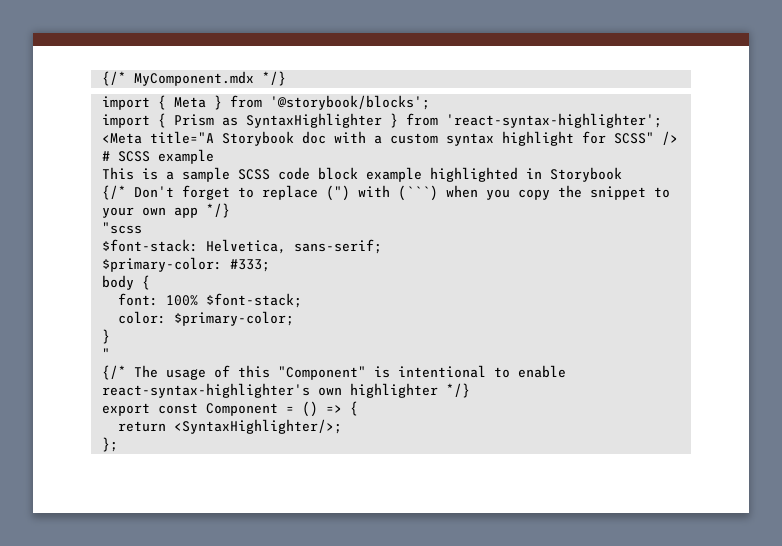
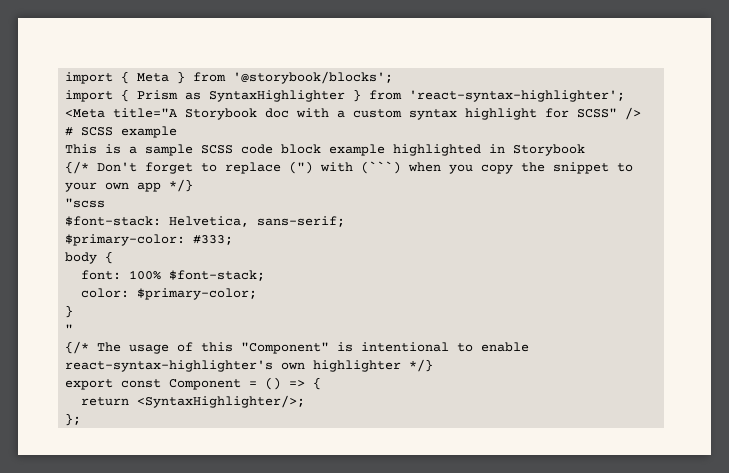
[101,71,286,86] {/* MyComponent.mdx */} // -> (64, 78) none

